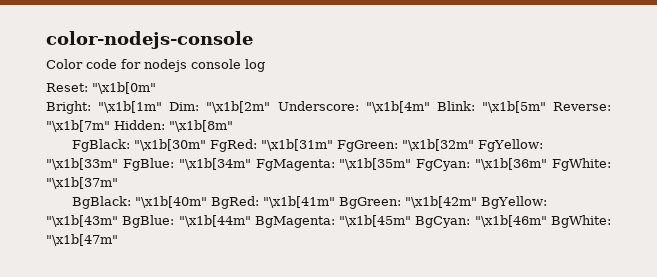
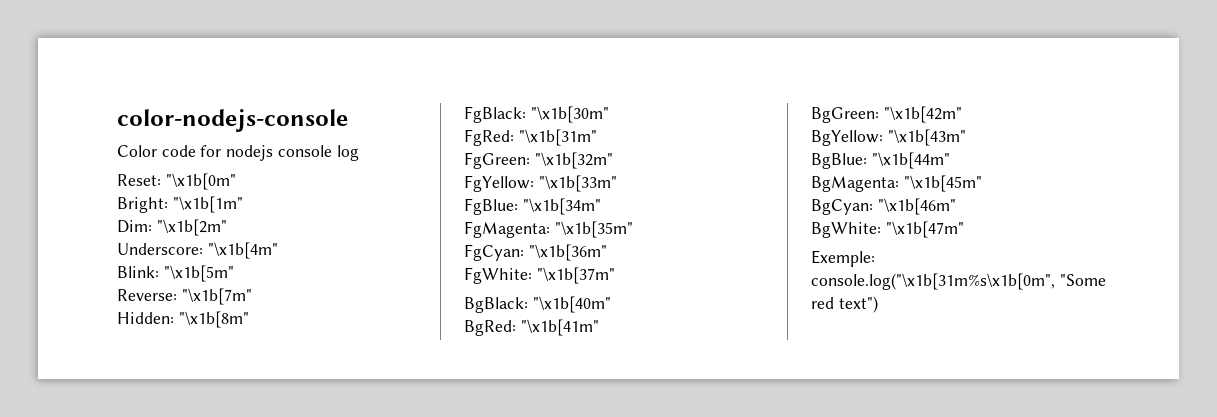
(163, 107) none -> (243, 204) //
(271, 107) none -> (227, 227) //
(430, 107) none -> (278, 250) //
(546, 107) none -> (234, 273) //
(110, 126) none -> (252, 296) //
(207, 145) none -> (609, 114) //
(334, 145) none -> (597, 137) //
(475, 145) none -> (613, 160) //
(118, 164) none -> (617, 183) //
(251, 164) none -> (601, 206) //
(412, 164) none -> (633, 229) //
(548, 164) none -> (607, 252) //
(208, 202) none -> (611, 304) //
(336, 202) none -> (599, 327) //
(478, 202) none -> (962, 114) //
(118, 221) none -> (966, 137) //
(251, 221) none -> (950, 160) //
(412, 221) none -> (982, 183) //
(547, 221) none -> (956, 206) //
(118, 240) none -> [811,250,875,267] [811,273,1106,290] [811,296,878,313] // Exemple: console.log("\x1b[31m%s\x1b[0m", "Some red text")

